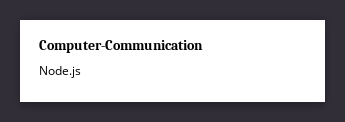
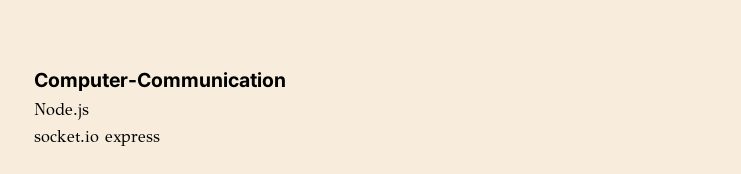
(81, 72) none -> [34,130,160,146] // socket.io express

